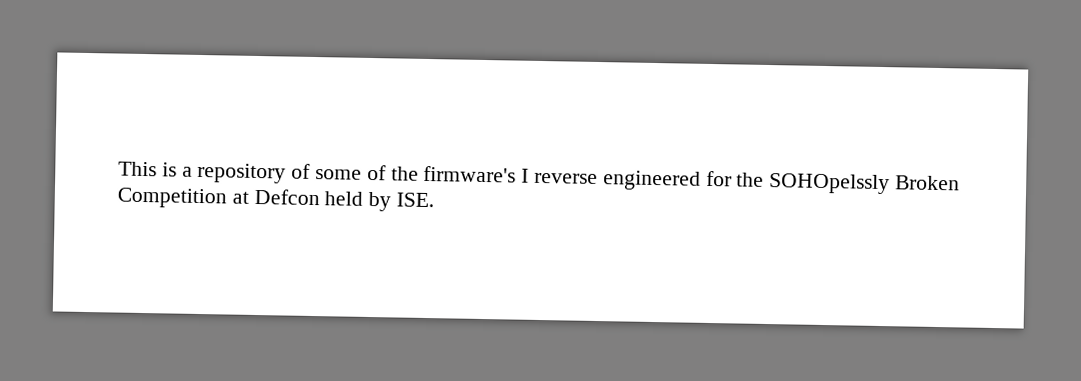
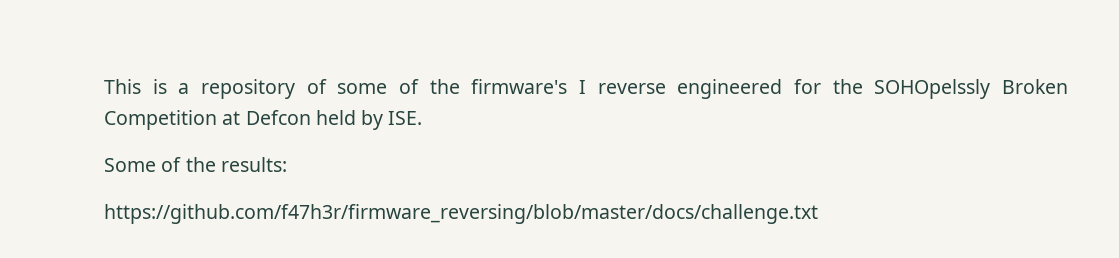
(435, 200) none -> [104,157,287,172] [104,204,818,224] // Some of the results: // https://github.com/f47h3r/firmware_reversing/blob/master/docs/challenge.txt

